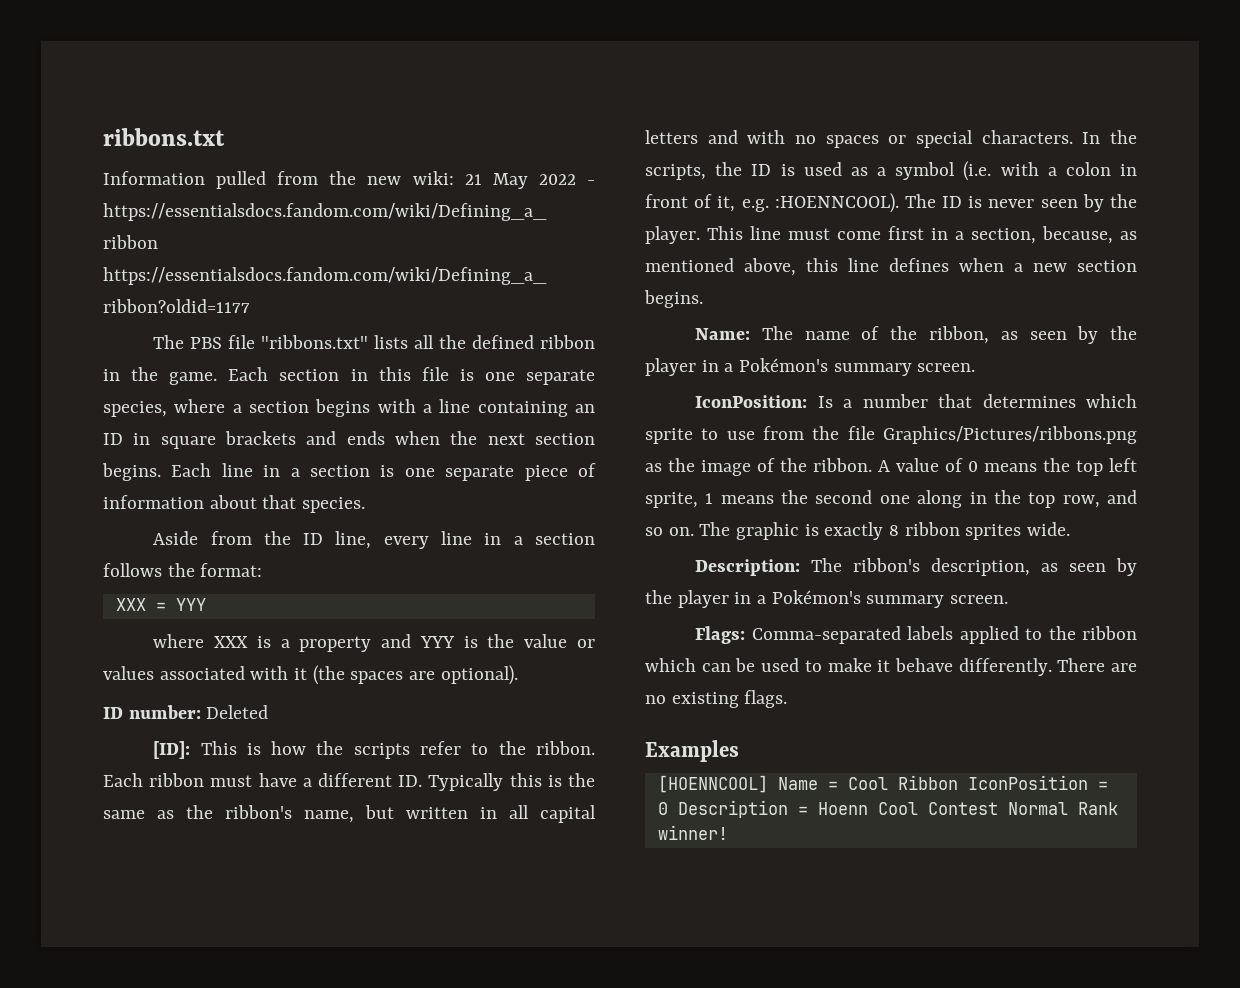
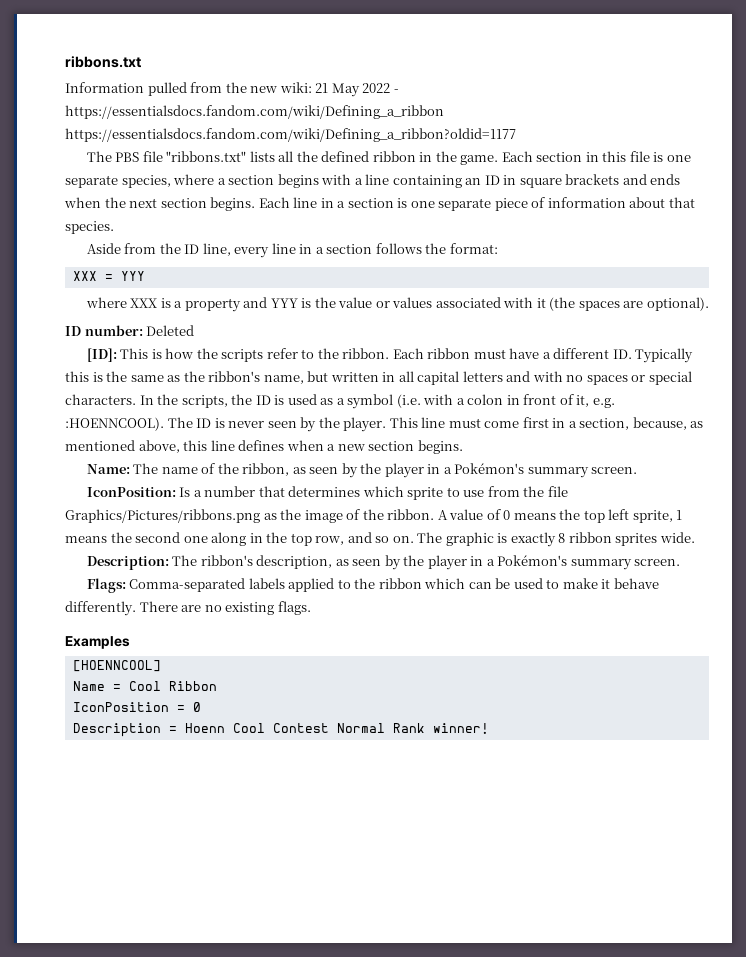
(768, 784) none -> (161, 666) //
(958, 782) none -> (217, 686) //
(668, 808) none -> (201, 707) //

